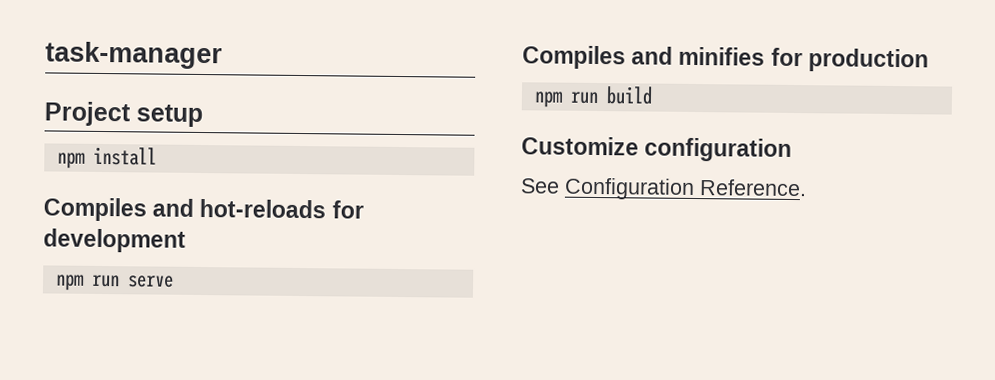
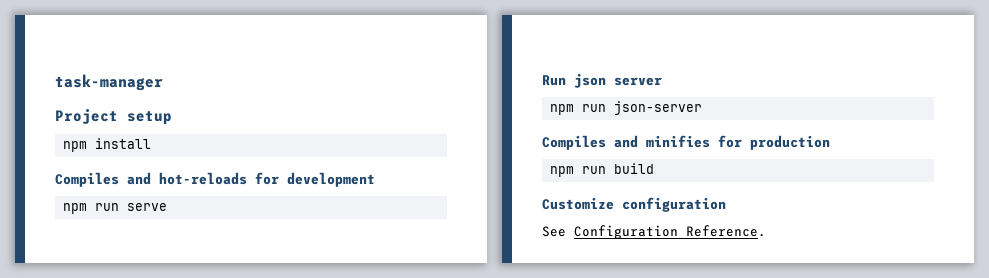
(174, 281) none -> [542,73,662,88] [550,101,703,115] // Run json server // npm run json-server

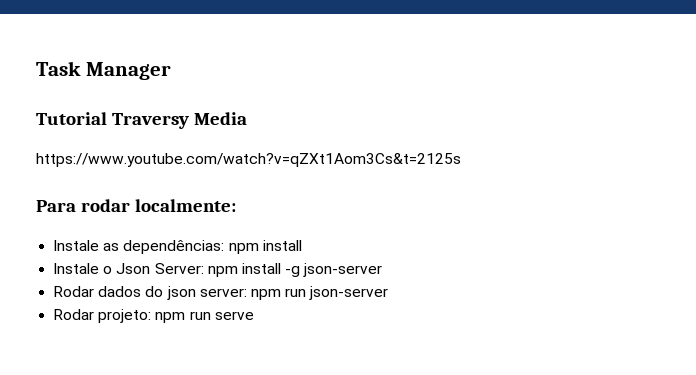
[55,74,163,91] [55,109,172,125] [63,138,152,152] [55,172,375,187] [63,203,168,214] [542,73,662,88] [550,101,703,115] [542,135,830,150] [550,163,655,177] [542,197,726,212] [542,225,766,239] task-manager // Project setup // npm install // Compiles and hot-reloads for development // npm run serve // Run json server // npm run json-server // Compiles and minifies for production // npm run build // Customize configuration // See Configuration Reference. -> [36,61,171,80] [36,112,248,129] [36,153,461,167] [36,199,237,212] [53,240,302,254] [53,263,383,277] [53,286,389,300] [53,309,254,323] Task Manager // Tutorial Traversy Media // https://www.youtube.com/watch?v=qZXt1Aom3Cs&t=2125s // Para rodar localmente: // Instale as dependências: npm install // Instale o Json Server: npm install -g json-server // Rodar dados do json server: npm run json-server // Rodar projeto: npm run serve

